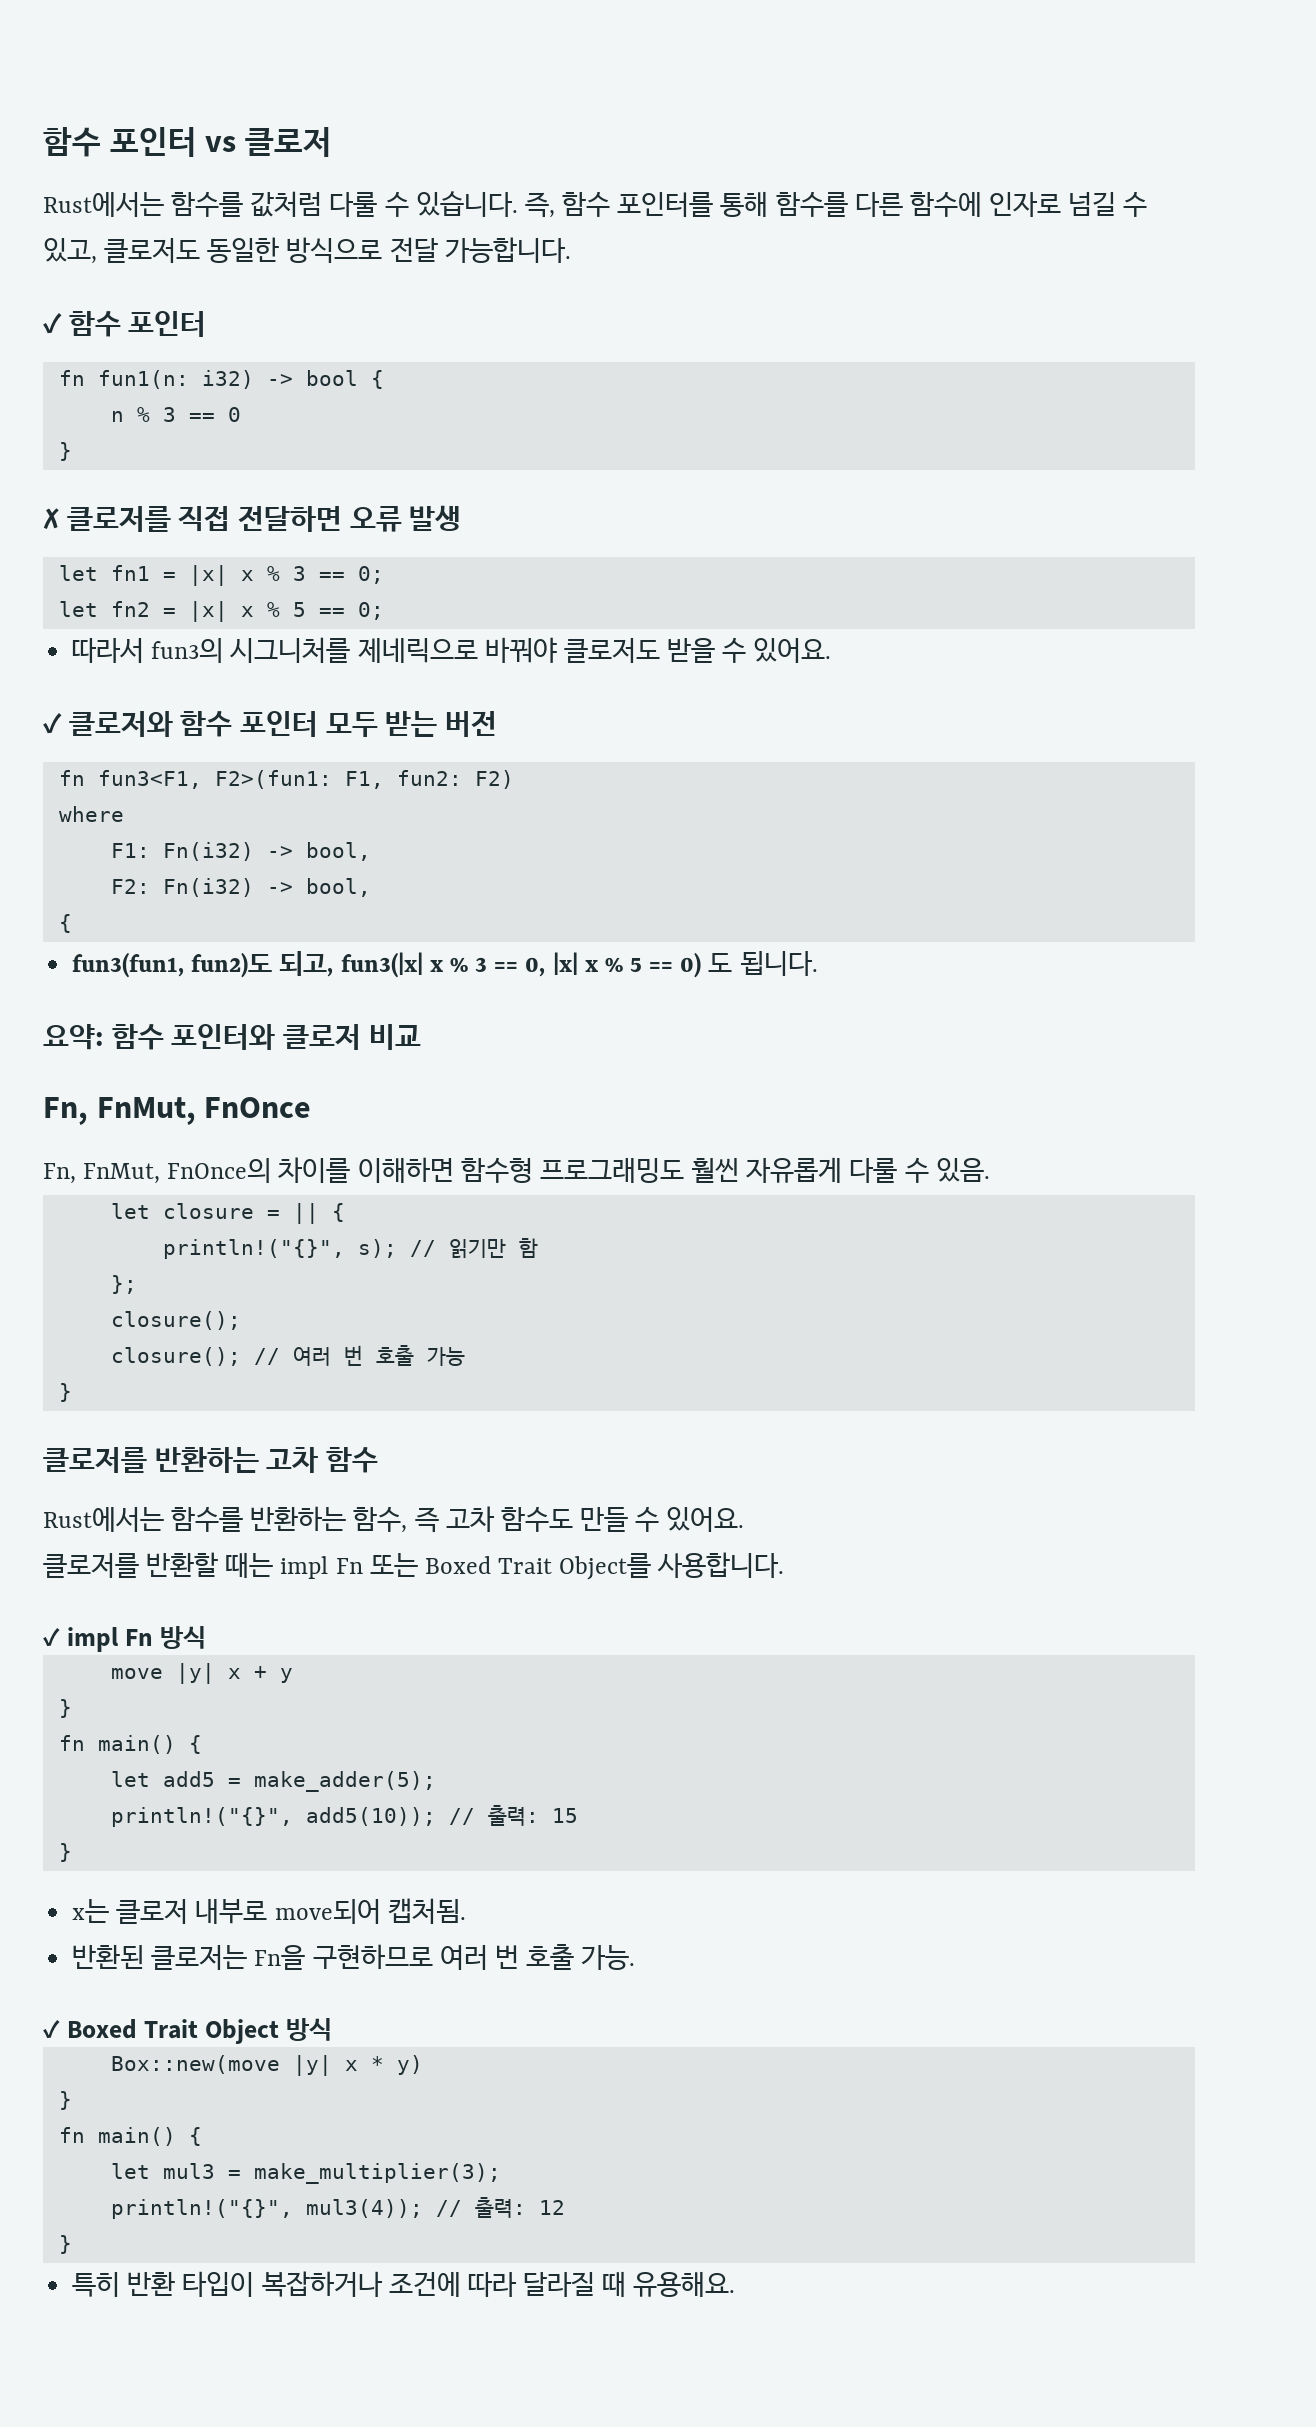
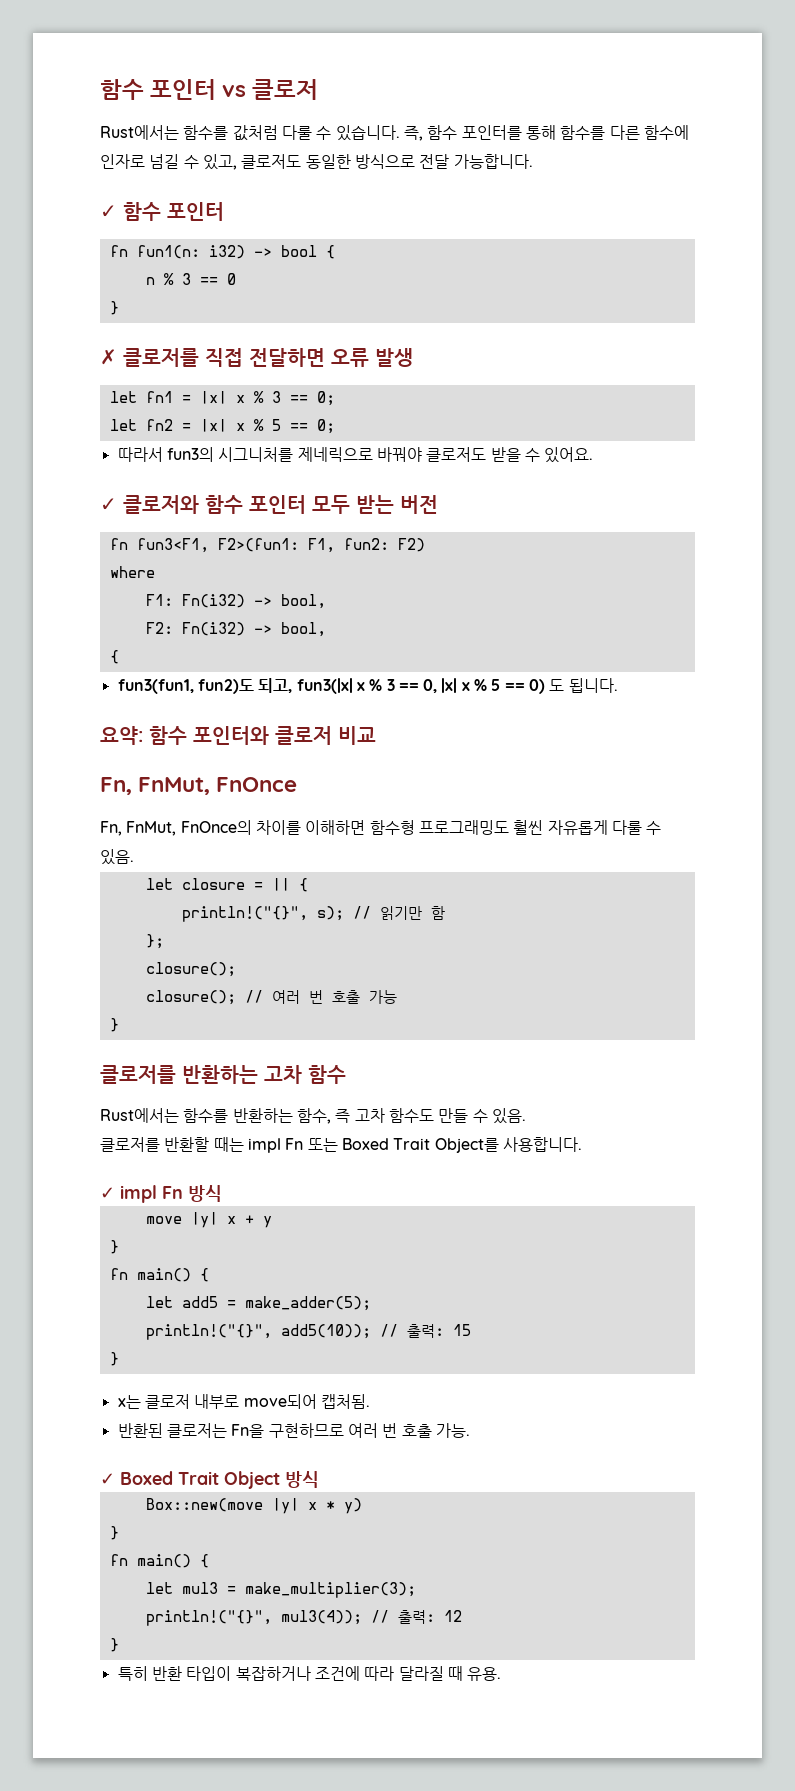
[666,1507,745,1532] 있어요. -> [491,1108,526,1124] 있음.
[633,2271,736,2297] 유용해요. -> [467,1667,502,1681] 유용.

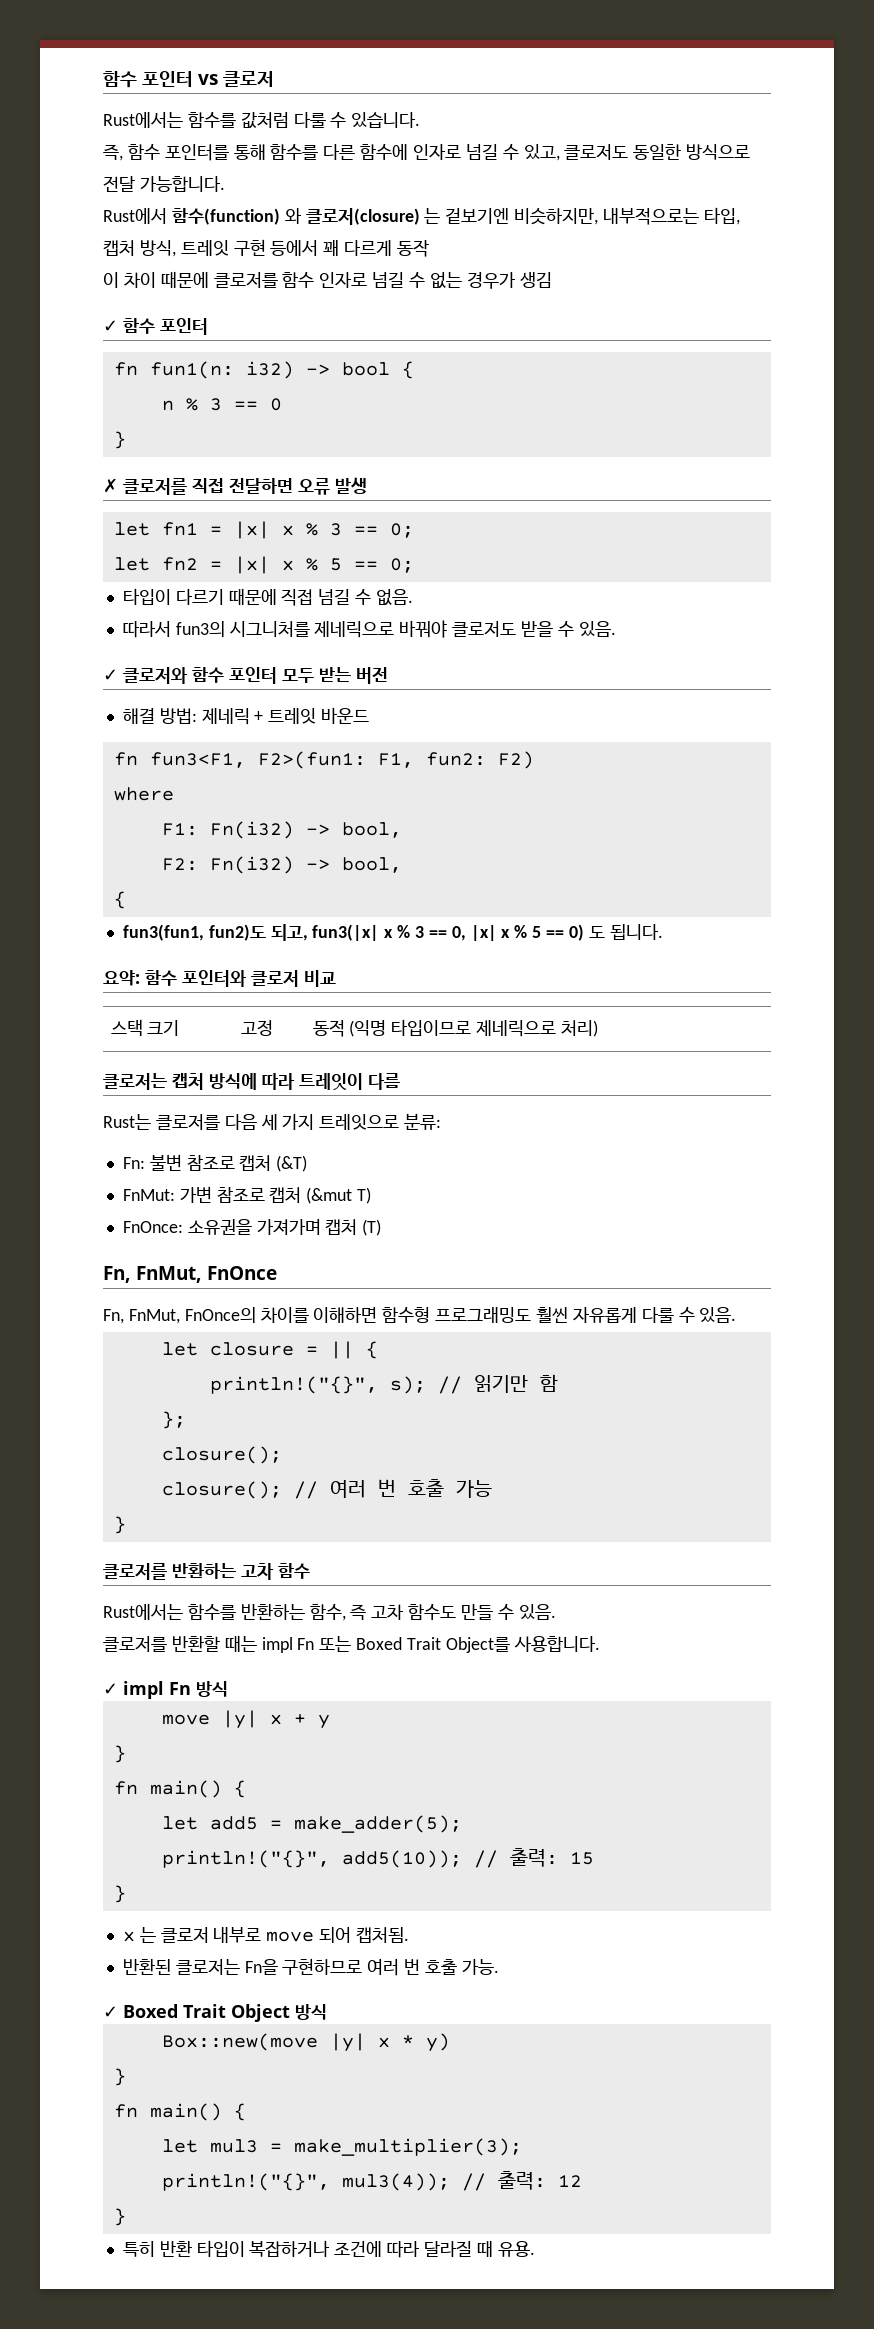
(400, 133) none -> (421, 120) //
(533, 161) none -> [103,207,740,225] [103,239,430,257] [103,271,552,289] // Rust에서 함수(function) 와 클로저(closure) 는 겉보기엔 비슷하지만, 내부적으로는 타입, 캡처 방식, 트레잇 구현 등에서 꽤 다르게 동작 // 이 차이 때문에 클로저를 함수 인자로 넘길 수 없는 경우가 생김
(335, 426) none -> [122,588,413,606] // 타입이 다르기 때문에 직접 넘길 수 없음.
[544,447,594,463] 있어요. -> [578,621,616,637] 있음.
(438, 504) none -> [122,707,370,725] // 해결 방법: 제네릭 + 트레잇 바운드
(376, 735) none -> [110,1019,180,1037] [240,1020,273,1036] [312,1019,598,1037] [103,1073,400,1090] [103,1113,442,1130] [122,1154,308,1172] [122,1186,372,1204] [122,1219,382,1236] // 스택 크기 | 고정 | 동적 (익명 타입이므로 제네릭으로 처리) // 클로저는 캡처 방식에 따라 트레잇이 다름 // Rust는 클로저를 다음 세 가지 트레잇으로 분류: // Fn: 불변 참조로 캡처 (&T) // FnMut: 가변 참조로 캡처 (&mut T) // FnOnce: 소유권을 가져가며 캡처 (T)
[117,1394,317,1409] x는 클로저 내부로 move되어 -> [122,1927,352,1943] x 는 클로저 내부로 move 되어

